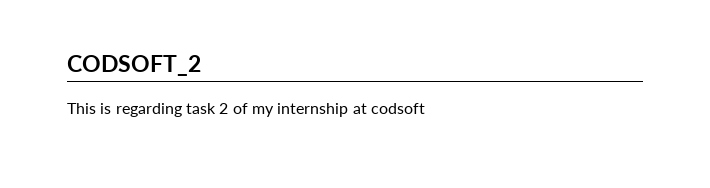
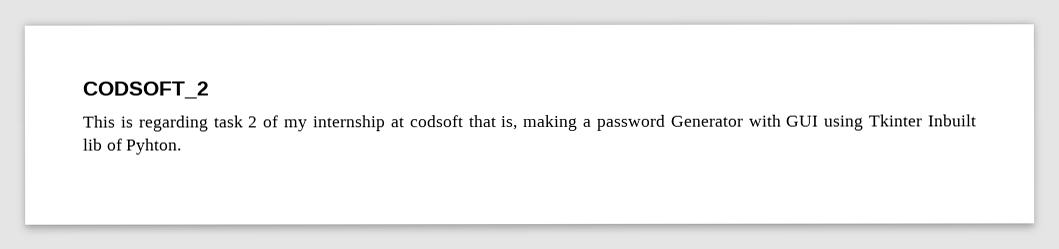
(425, 108) none -> [467,114,978,132] [83,138,183,155] that is, making a password Generator with GUI using Tkinter Inbuilt lib of Pyhton.

